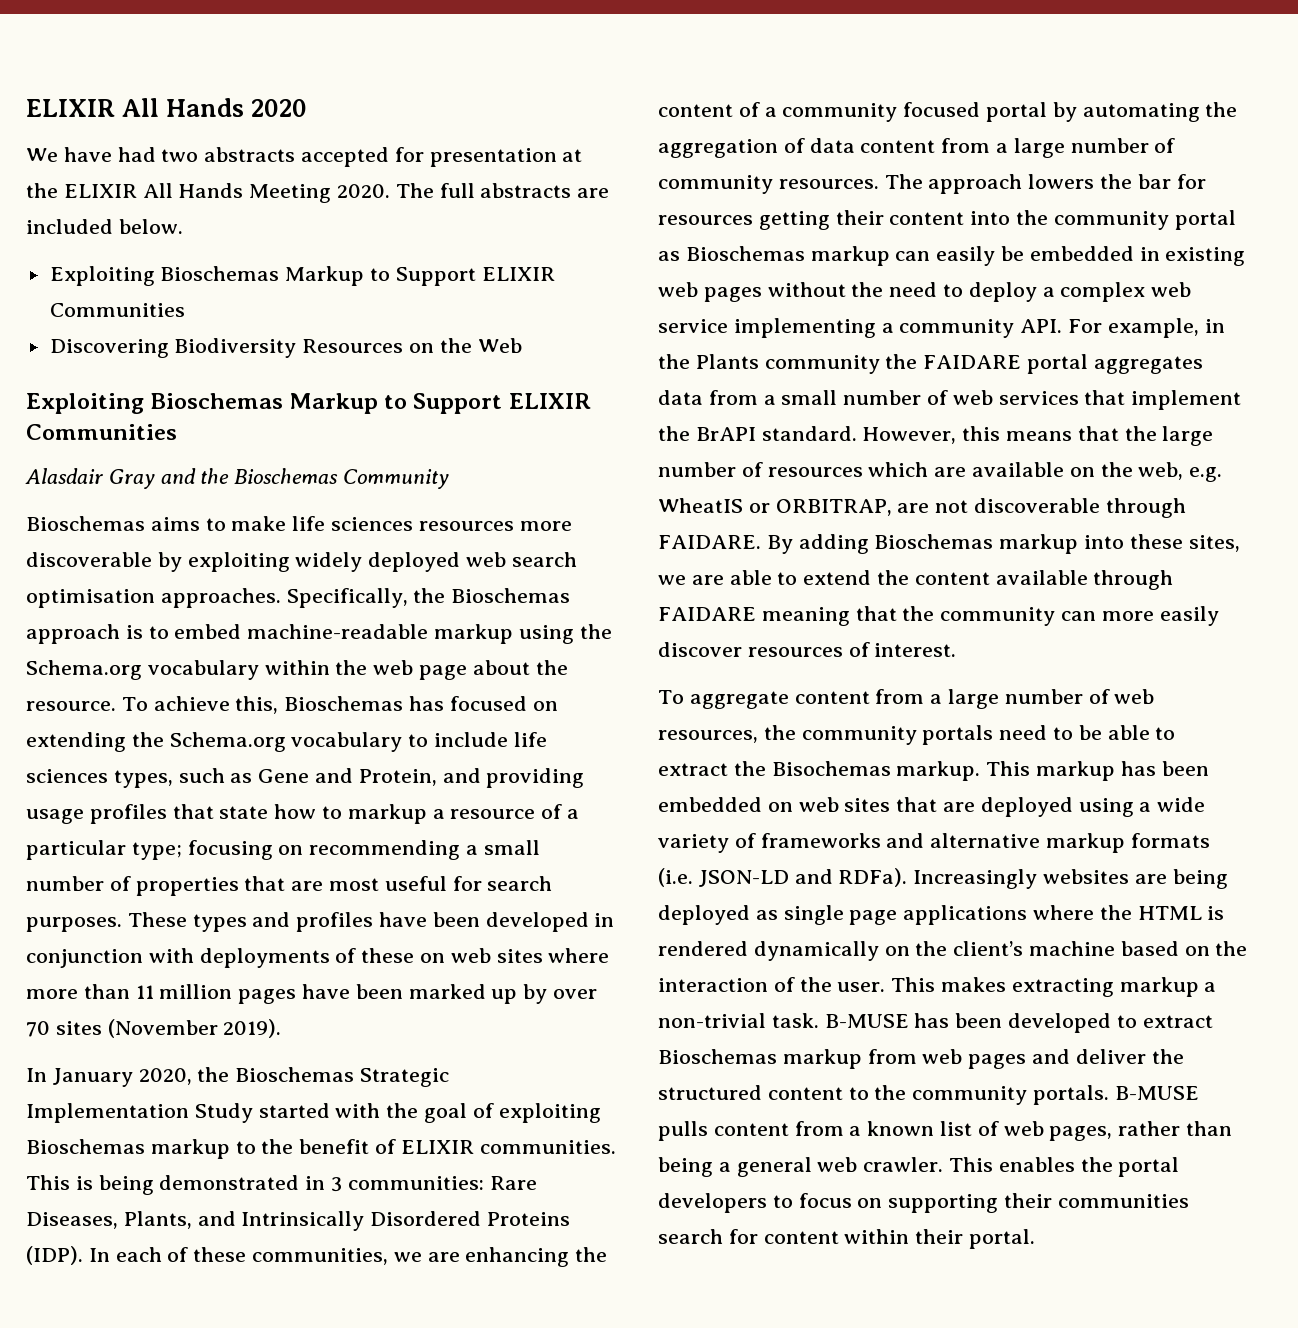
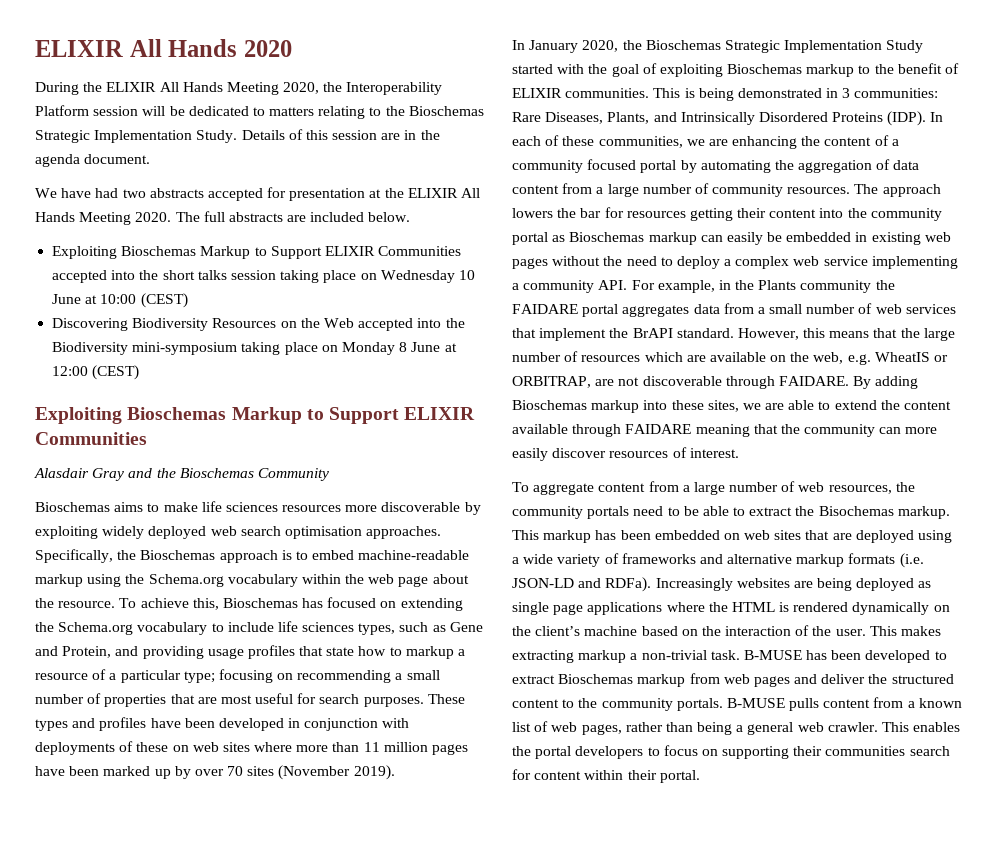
(308, 108) none -> [35,82,443,95] [35,105,484,119] [35,129,440,143] [35,154,151,167] // During the ELIXIR All Hands Meeting 2020, the Interoperability Platform session will be dedicated to matters relating to the Bioschemas Strategic Implementation Study. Details of this session are in the agenda document.
(185, 310) none -> [52,270,475,283] [52,293,188,308] accepted into the short talks session taking place on Wednesday 10 June at 10:00 (CEST)
(522, 345) none -> [358,318,465,331] [52,342,457,355] [52,365,140,380] accepted into the Biodiversity mini-symposium taking place on Monday 8 June at 12:00 (CEST)

